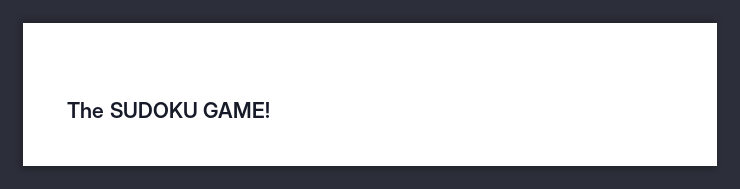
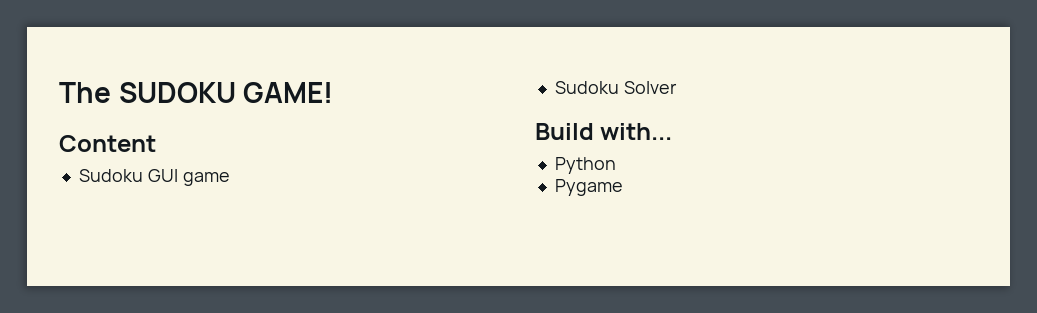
(271, 110) none -> [59,135,156,152] [78,169,230,186] [554,81,677,94] [535,123,673,140] [554,157,616,174] [554,179,623,196] // Content // Sudoku GUI game // Sudoku Solver // Build with... // Python // Pygame

